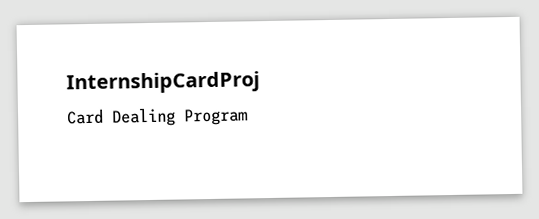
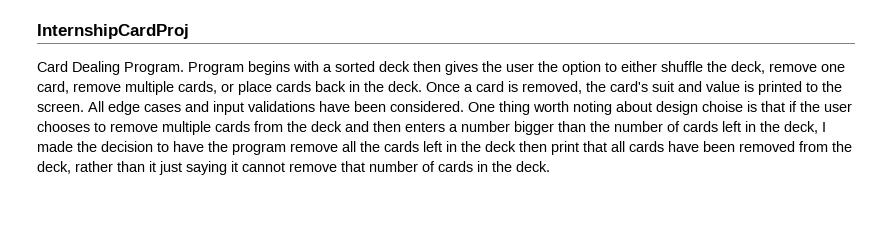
[183,108,248,126] Program -> [124,61,845,75] [37,81,842,95] [37,101,852,115] [37,121,826,135] [37,141,852,155] [37,161,550,175] Program. Program begins with a sorted deck then gives the user the option to either shuffle the deck, remove one card, remove multiple cards, or place cards back in the deck. Once a card is removed, the card's suit and value is printed to the screen. All edge cases and input validations have been considered. One thing worth noting about design choise is that if the user chooses to remove multiple cards from the deck and then enters a number bigger than the number of cards left in the deck, I made the decision to have the program remove all the cards left in the deck then print that all cards have been removed from the deck, rather than it just saying it cannot remove that number of cards in the deck.

